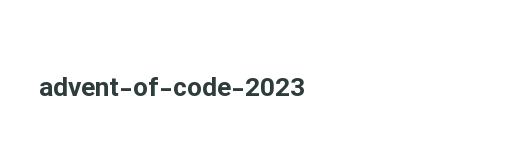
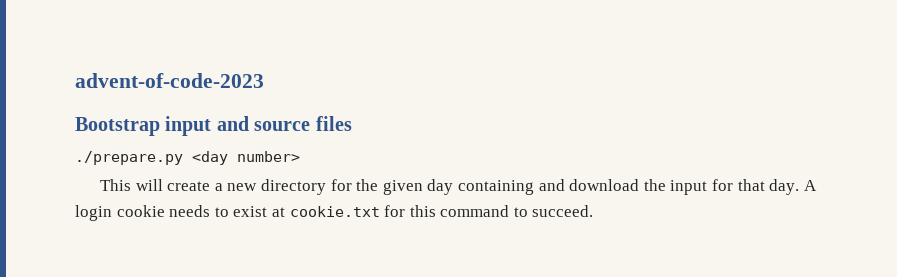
(305, 86) none -> [75,116,352,136] [75,151,300,165] [100,179,817,195] [75,205,594,221] // Bootstrap input and source files // ./prepare.py <day number> // This will create a new directory for the given day containing and download the input for that day. A login cookie needs to exist at cookie.txt for this command to succeed.

